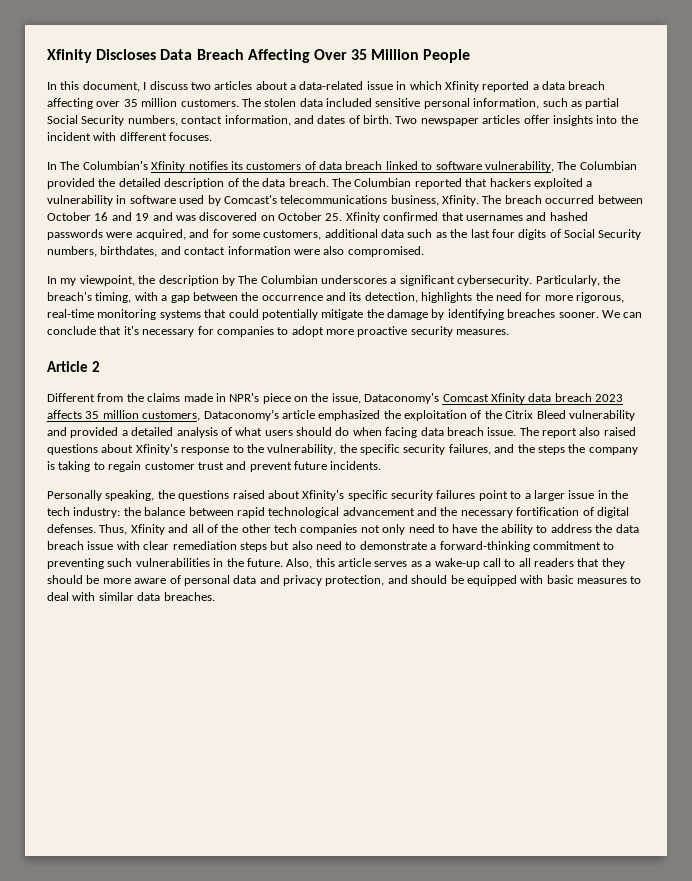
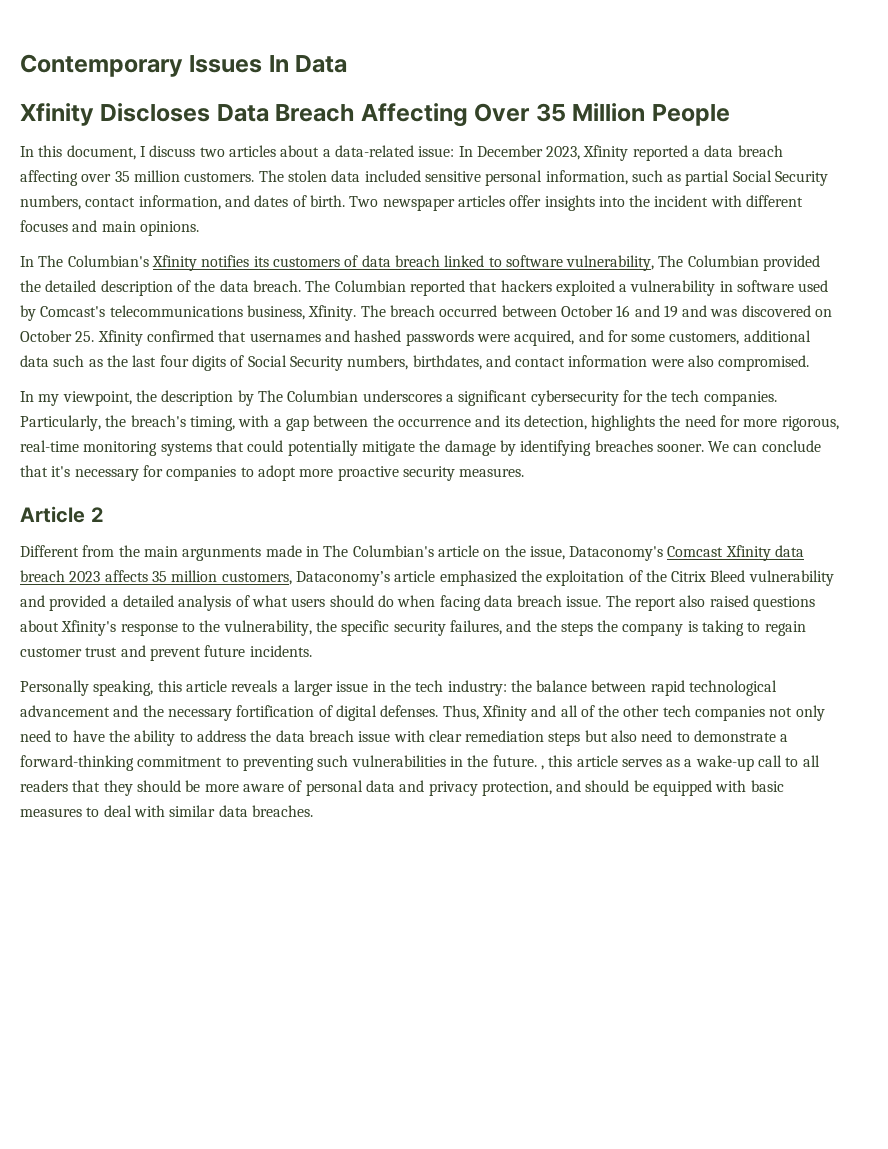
(47, 56) none -> [20,54,348,77] Contemporary Issues In Data //
[366,81,442,90] issue in which -> [418,145,581,160] issue: In December 2023,
[169,132,213,141] focuses. -> [20,220,199,236] focuses and main opinions.
[457,275,533,286] cybersecurity. -> [530,390,777,406] cybersecurity for the tech companies.
[147,393,291,404] claims made in NPR's piece -> [143,545,479,561] main argunments made in The Columbian's article
[157,490,522,501] the questions raised about Xfinity's specific security failures point to -> [157,680,278,692] this article reveals
[286,558,313,569] Also, -> [540,765,544,770] ,

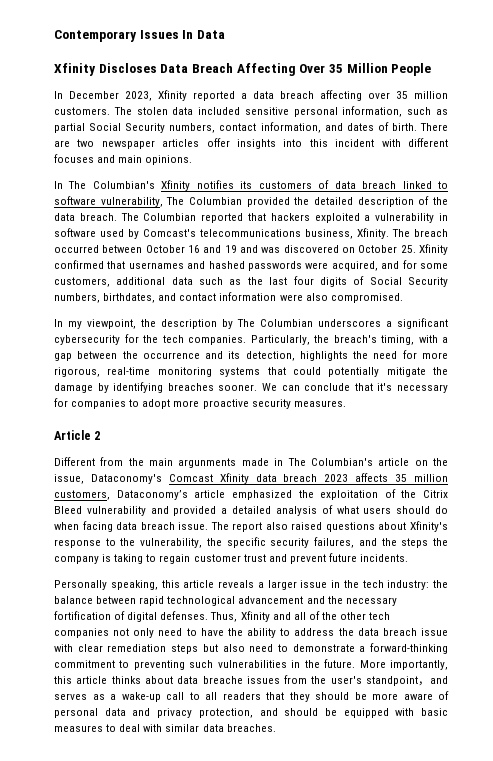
[38,145,473,160] this document, I discuss two articles about a data-related issue: In -> (63, 95) none
[349,196,379,207] Two -> [420,123,449,131] [54,139,95,147] There are two
[629,195,651,207] the -> [309,139,328,147] this
[540,755,618,770] , this article -> [359,660,449,670] [54,675,449,686] More importantly, this article thinks about data breache issues from the user's standpoint，and

